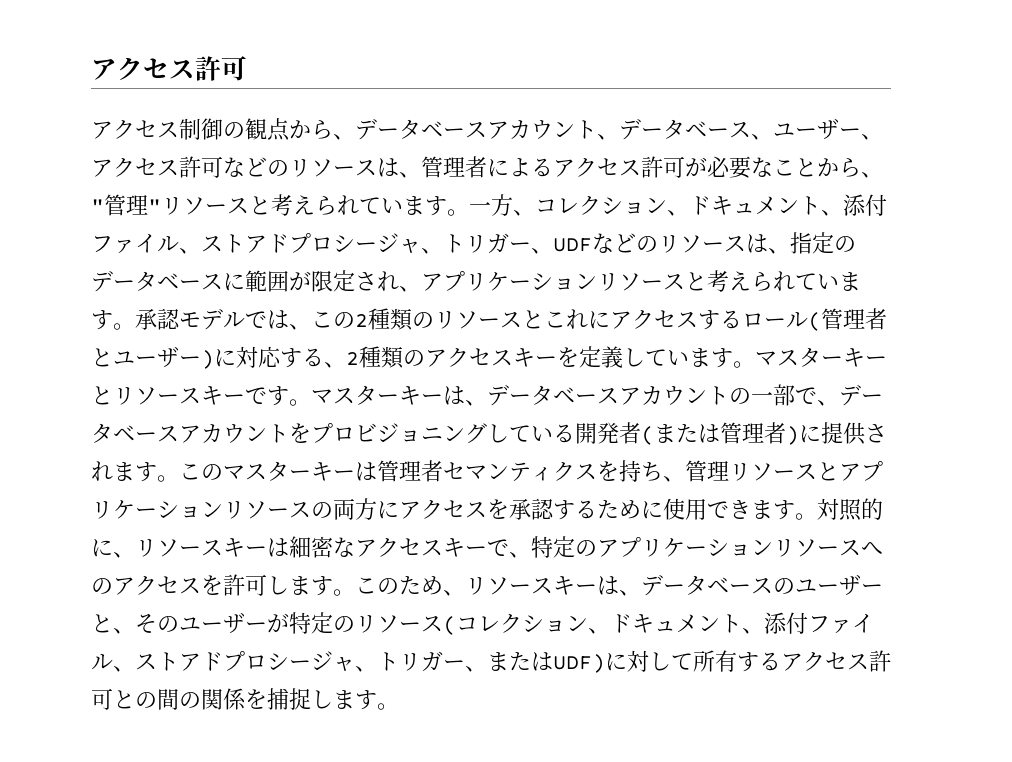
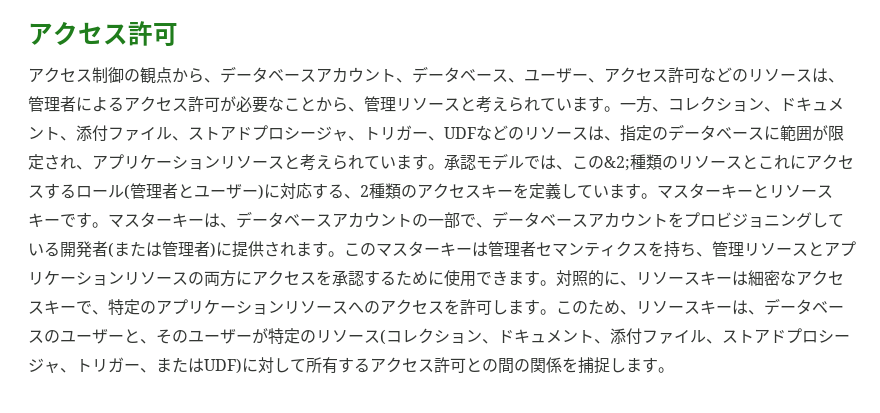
[91,194,161,216] "管理" -> [364,96,396,112] 管理
[355,314,368,327] 2 -> [604,156,630,171] &2;

